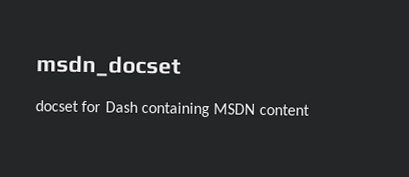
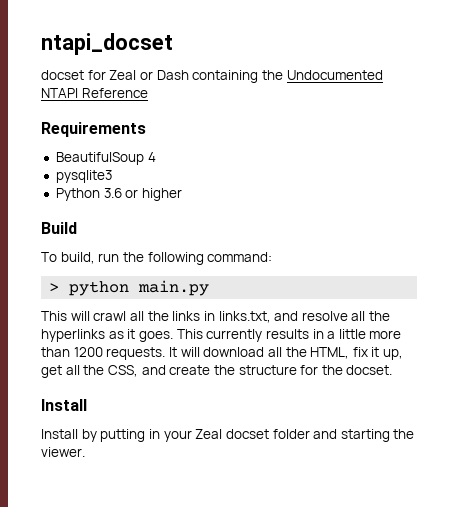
[36,55,181,78] msdn_docset -> [41,33,173,55] ntapi_docset
[104,101,310,118] Dash containing MSDN content -> [109,70,383,83] [41,88,148,98] [41,122,146,137] [55,152,156,165] [55,170,112,183] [55,188,182,201] [41,222,77,234] [41,252,273,265] [49,280,210,296] [41,311,391,323] [41,329,402,342] [41,347,404,360] [41,365,393,378] [41,399,87,411] [41,429,415,442] [41,447,85,457] Zeal or Dash containing the Undocumented NTAPI Reference // Requirements // BeautifulSoup 4 // pysqlite3 // Python 3.6 or higher // Build // To build, run the following command: // > python main.py // This will crawl all the links in links.txt, and resolve all the hyperlinks as it goes. This currently results in a little more than 1200 requests. It will download all the HTML, fix it up, get all the CSS, and create the structure for the docset. // Install // Install by putting in your Zeal docset folder and starting the viewer.

